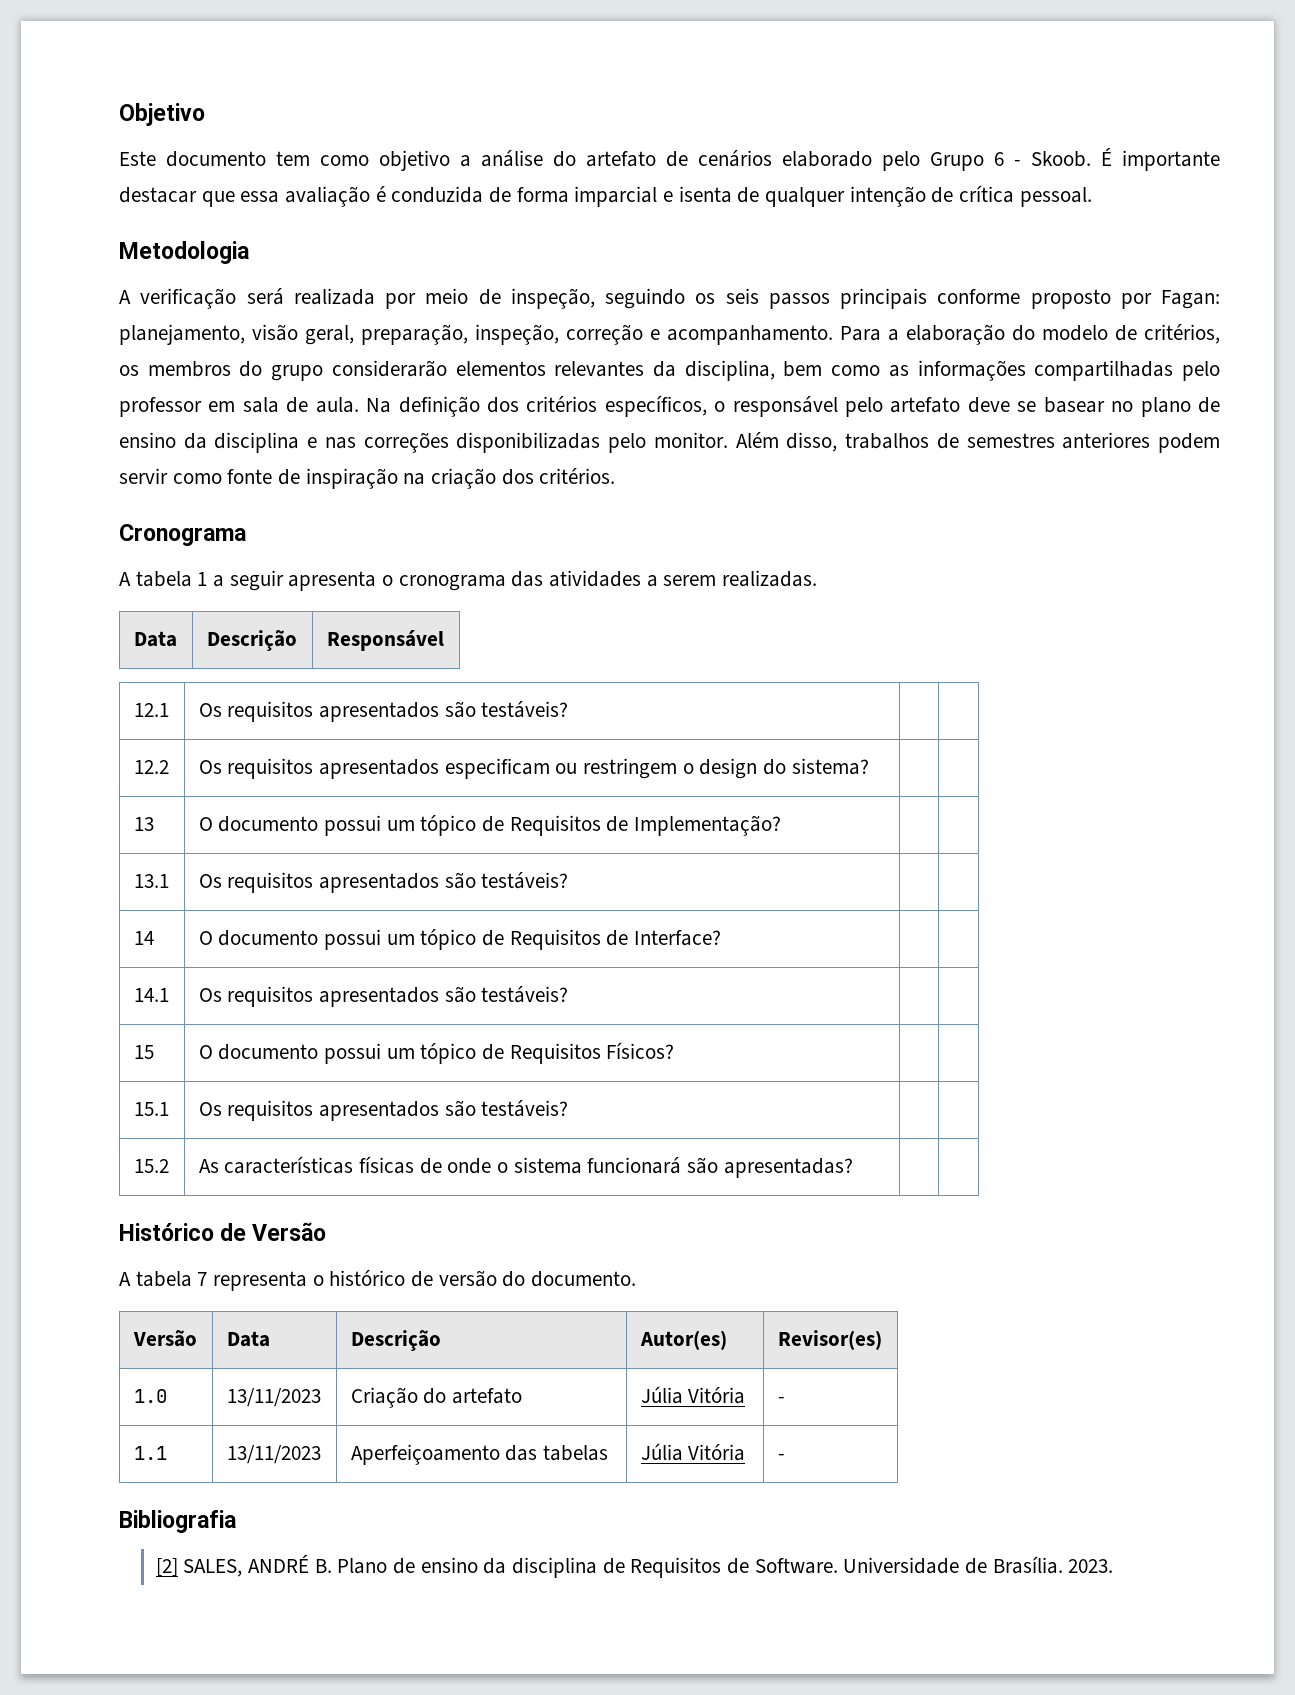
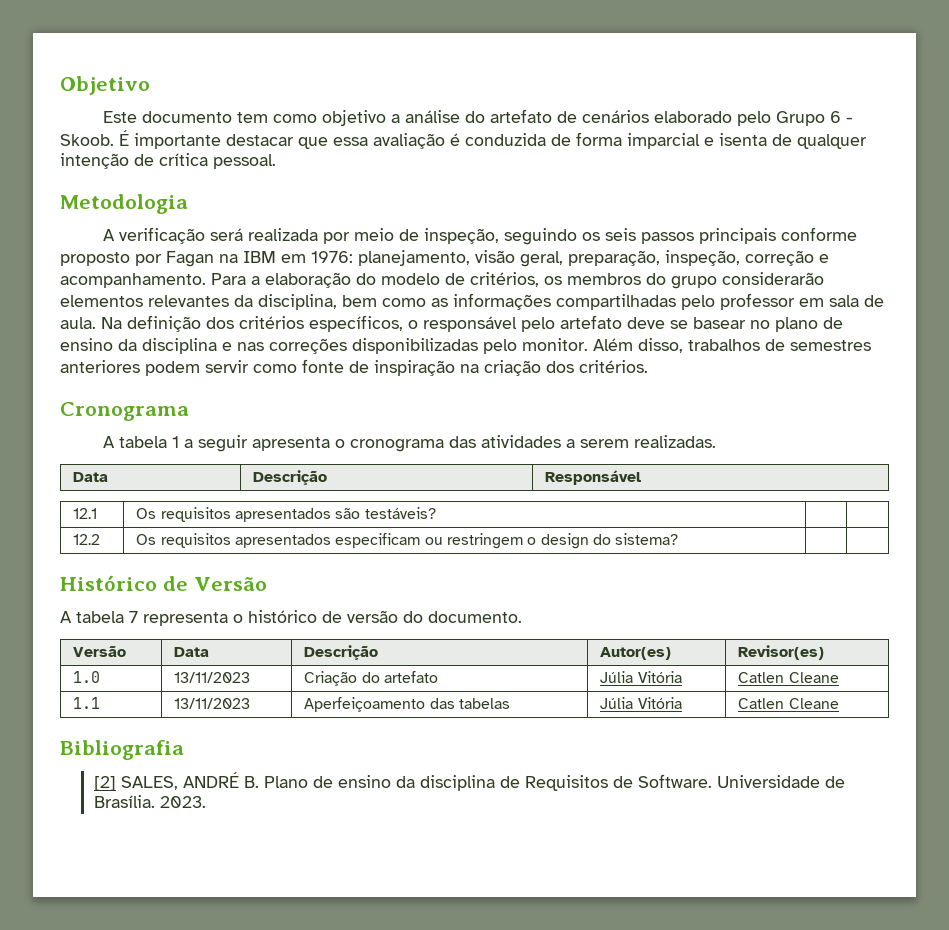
[1161,290,1220,309] Fagan: -> [166,251,353,267] Fagan na IBM em 1976:
[133,817,154,831] [198,815,781,836] [133,874,169,888] [198,872,569,893] [133,931,154,945] [198,929,721,950] [133,988,169,1002] [198,986,569,1007] [133,1045,154,1059] [198,1042,675,1064] [133,1102,169,1116] [198,1100,569,1121] [133,1159,169,1173] [198,1156,853,1178] // 13 | O documento possui um tópico de Requisitos de Implementação? | | // 13.1 | Os requisitos apresentados são testáveis? | | // 14 | O documento possui um tópico de Requisitos de Interface? | | // 14.1 | Os requisitos apresentados são testáveis? | | // 15 | O documento possui um tópico de Requisitos Físicos? | | // 15.1 | Os requisitos apresentados são testáveis? | | // 15.2 | As características físicas de onde o sistema funcionará são apresentadas? | | -> (679, 539) none
[777,1397,785,1403] - -> [738,672,839,683] Catlen Cleane
[777,1454,785,1460] - -> [738,698,839,709] Catlen Cleane

